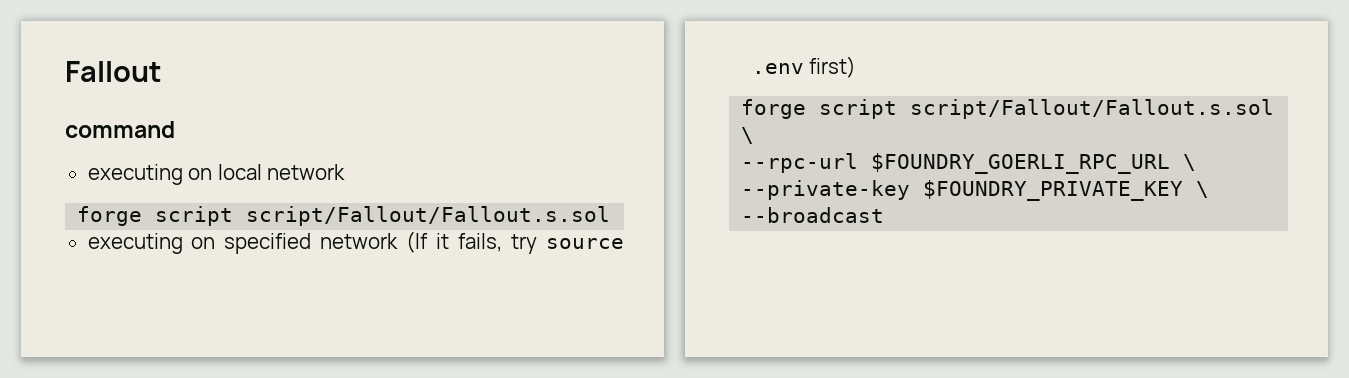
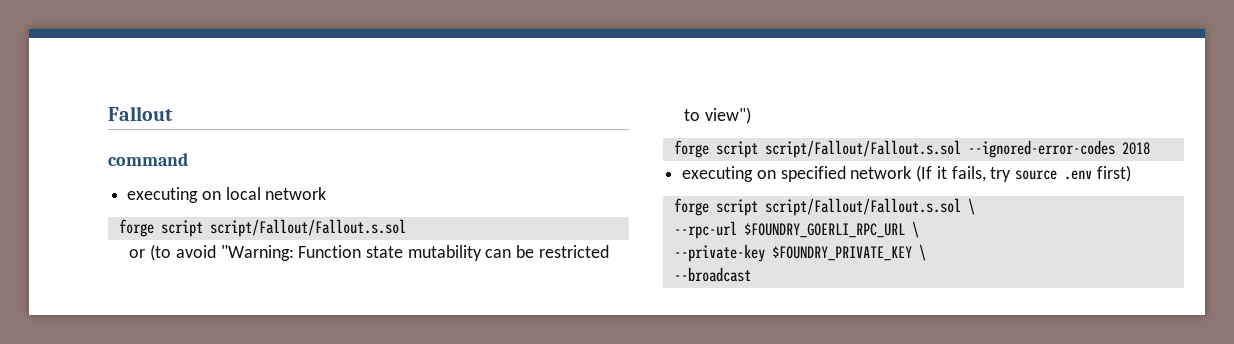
(611, 216) none -> [129,244,609,261] [684,107,752,124] [673,140,1150,158] // or (to avoid "Warning: Function state mutability can be restricted to view") // forge script script/Fallout/Fallout.s.sol --ignored-error-codes 2018

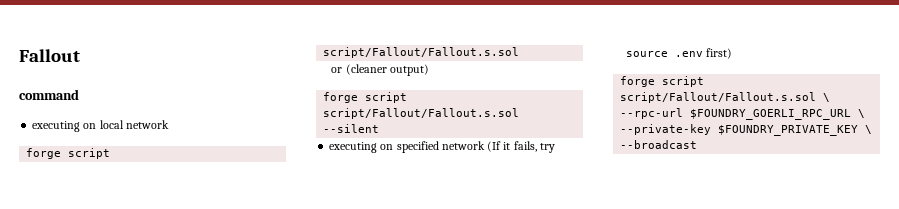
[150,244,609,261] [684,107,752,124] [673,140,1150,158] (to avoid "Warning: Function state mutability can be restricted to view") // forge script script/Fallout/Fallout.s.sol --ignored-error-codes 2018 -> [345,64,429,76] [323,92,408,103] [323,108,520,119] [323,124,380,133] (cleaner output) // forge script script/Fallout/Fallout.s.sol --silent

